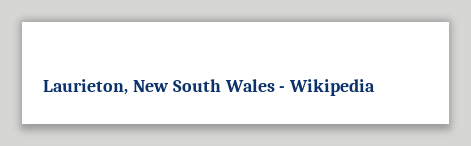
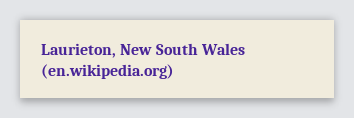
[279,79,376,96] - Wikipedia -> [41,64,174,79] (en.wikipedia.org)

